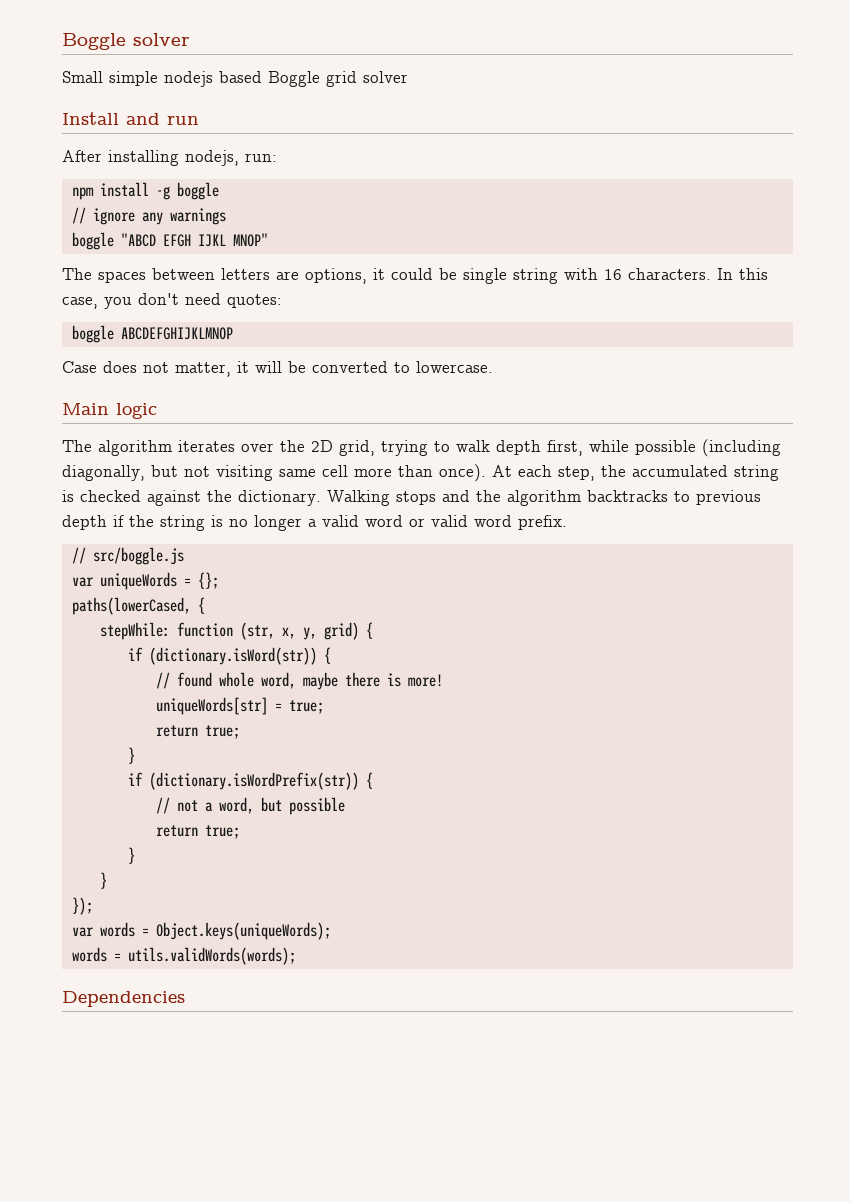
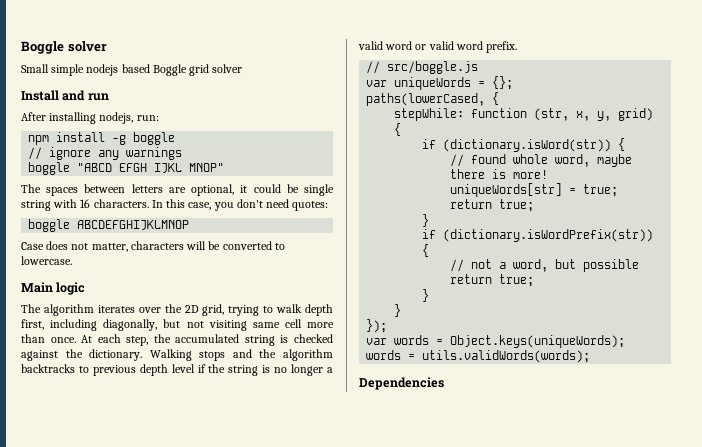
[305,268,367,284] options, -> [191,184,235,196] optional,
[237,361,249,373] it -> [130,241,184,250] characters
[589,439,781,457] while possible (including -> [50,319,98,331] including
[439,464,486,482] once). -> [50,337,76,343] once.
(107, 522) none -> [171,364,195,373] level

